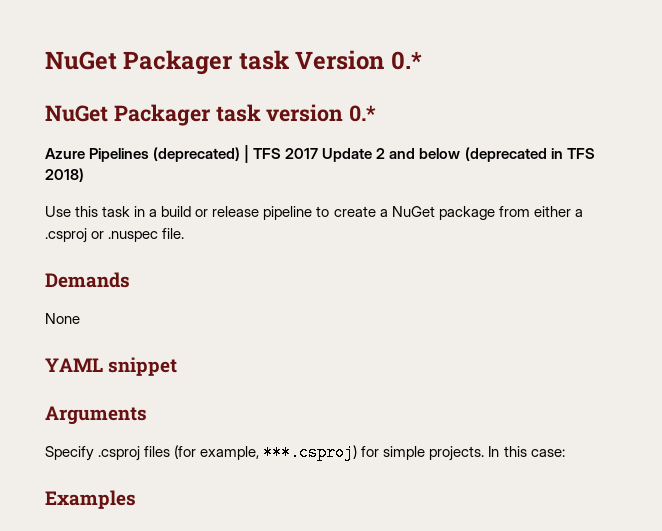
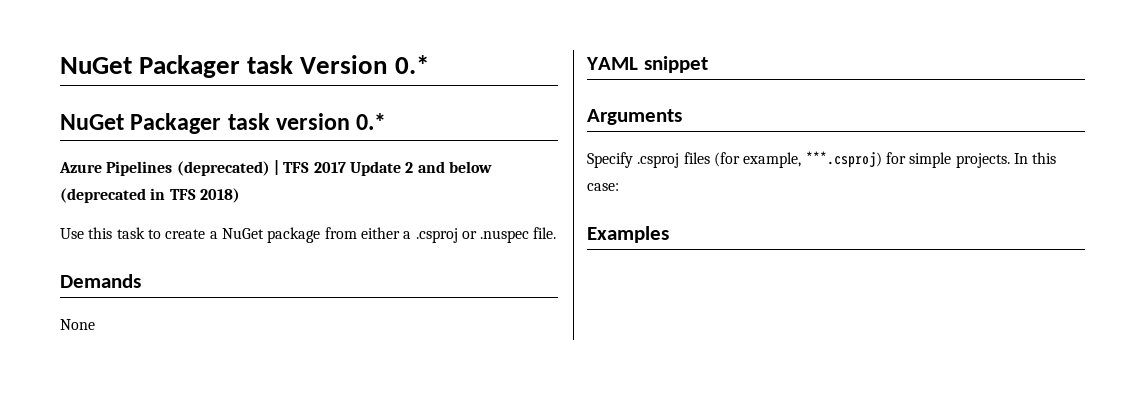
[134,206,313,220] in a build or release pipeline -> (145, 233) none

